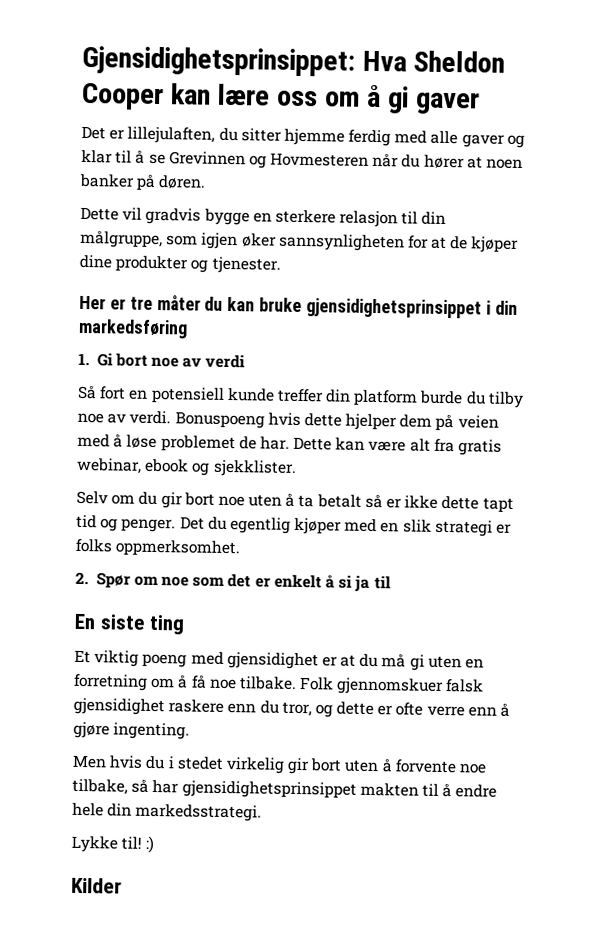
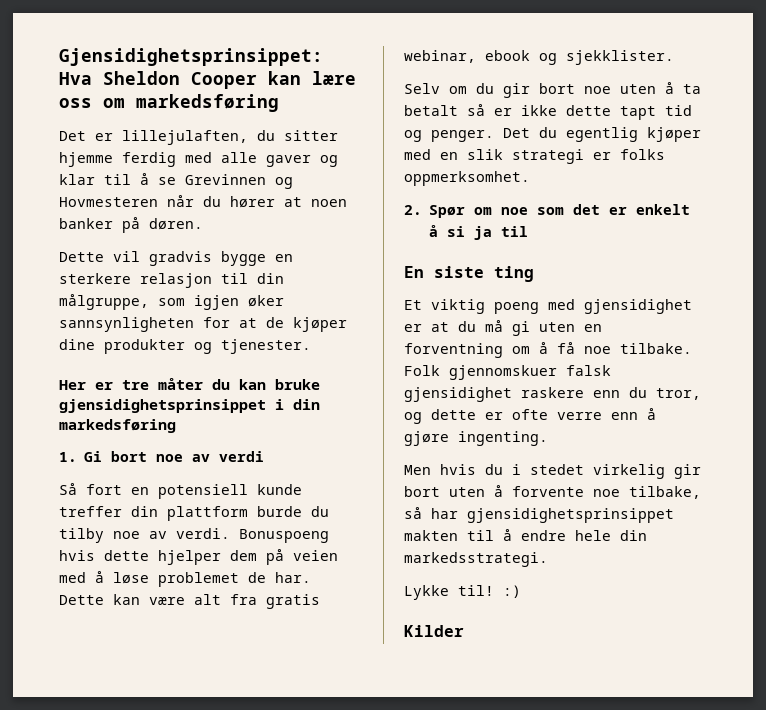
[367,84,480,115] å gi gaver -> [136,94,279,112] markedsføring
[353,389,419,407] platform -> [167,506,248,521] plattform
[73,673,148,691] forretning -> [404,343,503,358] forventning

